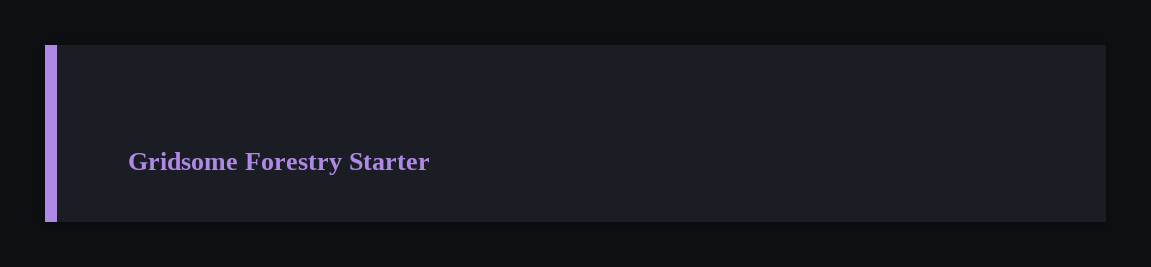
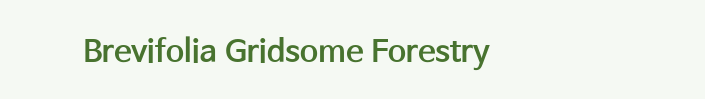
(128, 161) none -> [83,36,217,63] Brevifolia
[349,153,431,170] Starter -> (491, 55) none

